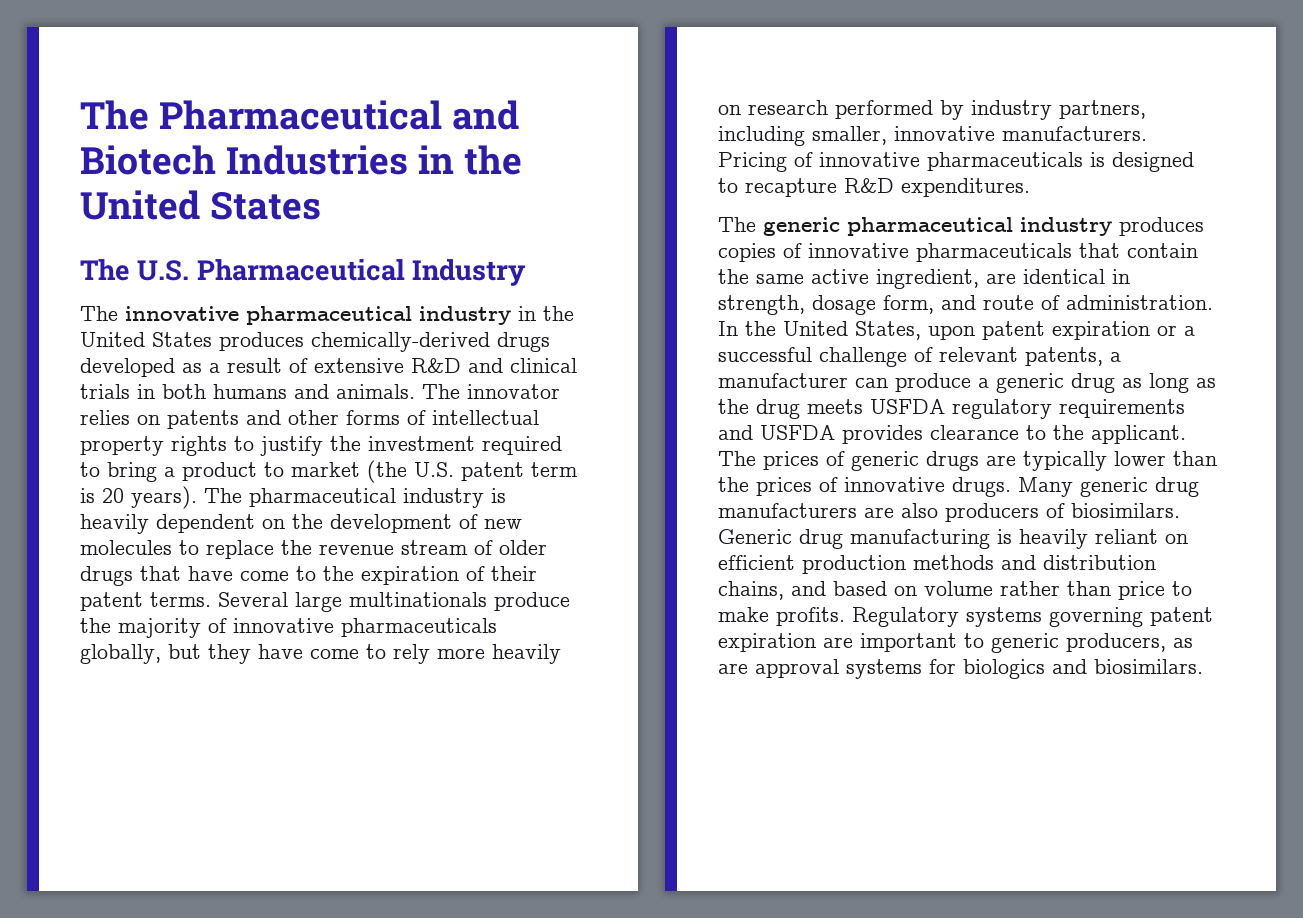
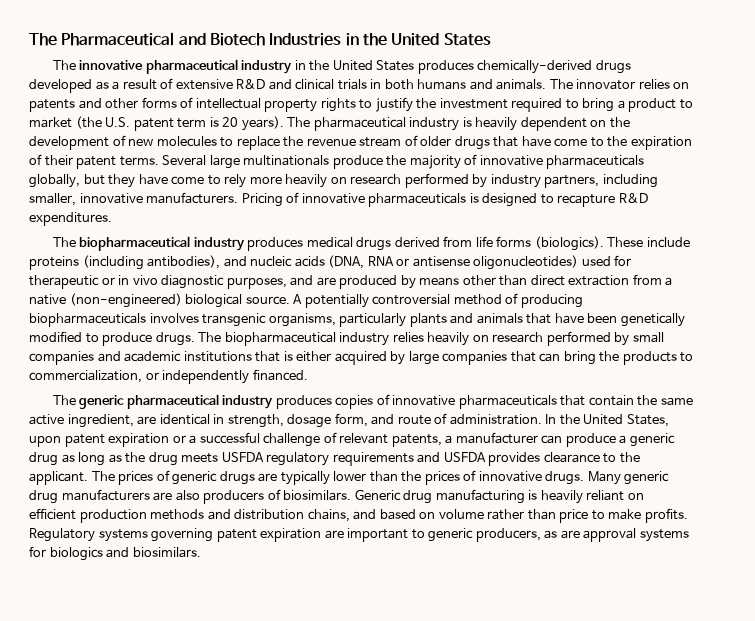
[80,259,527,286] // The U.S. Pharmaceutical Industry -> (491, 39) none
(1030, 187) none -> [52,236,690,251] [29,255,632,270] [29,274,673,289] [29,293,583,308] [29,313,685,327] [29,331,664,346] [29,351,694,365] [29,369,308,384] // The biopharmaceutical industry produces medical drugs derived from life forms (biologics). These include proteins (including antibodies), and nucleic acids (DNA, RNA or antisense oligonucleotides) used for therapeutic or in vivo diagnostic purposes, and are produced by means other than direct extraction from a native (non-engineered) biological source. A potentially controversial method of producing biopharmaceuticals involves transgenic organisms, particularly plants and animals that have been genetically modified to produce drugs. The biopharmaceutical industry relies heavily on research performed by small companies and academic institutions that is either acquired by large companies that can bring the products to commercialization, or independently financed.

